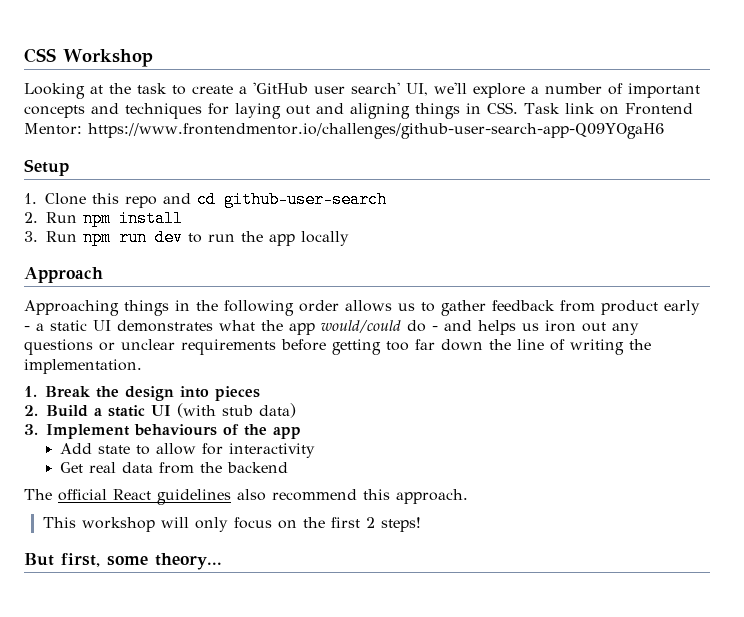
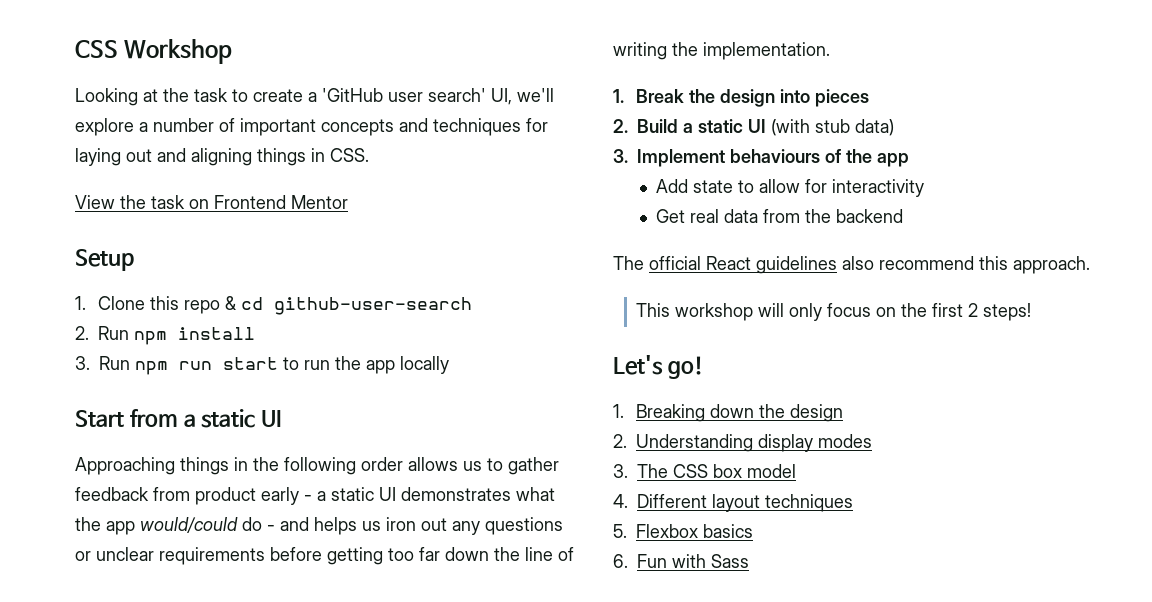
[524,103,693,115] [24,123,664,139] Task link on Frontend Mentor: https://www.frontendmentor.io/challenges/github-user-search-app-Q09YOgaH6 -> [75,195,348,209] // View the task on Frontend Mentor
[163,193,191,204] and -> [225,296,237,310] &
[155,229,183,246] dev -> [223,357,278,370] start
[24,267,103,283] Approach -> [75,409,282,428] Start from a static UI
[24,553,222,570] But first, some theory... -> [613,355,704,379] [613,404,844,422] [613,434,873,452] [613,464,796,478] [613,494,853,512] [613,524,754,538] [613,554,749,568] Let's go! // 1. Breaking down the design // 2. Understanding display modes // 3. The CSS box model // 4. Different layout techniques // 5. Flexbox basics // 6. Fun with Sass

